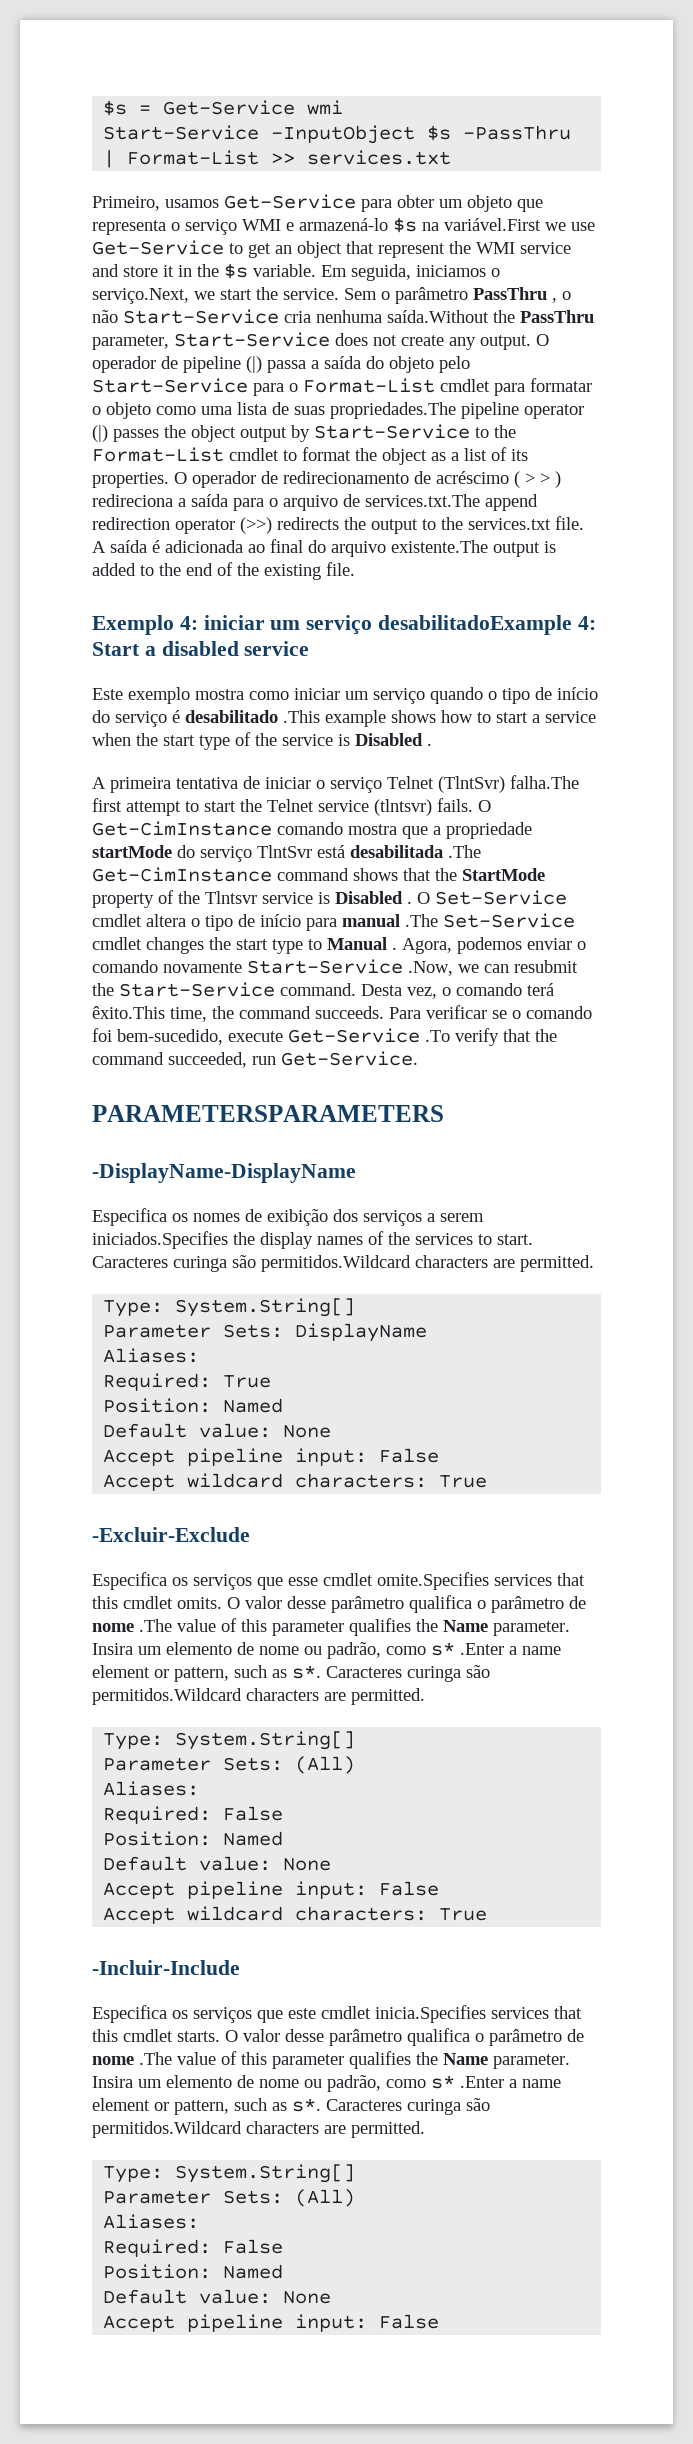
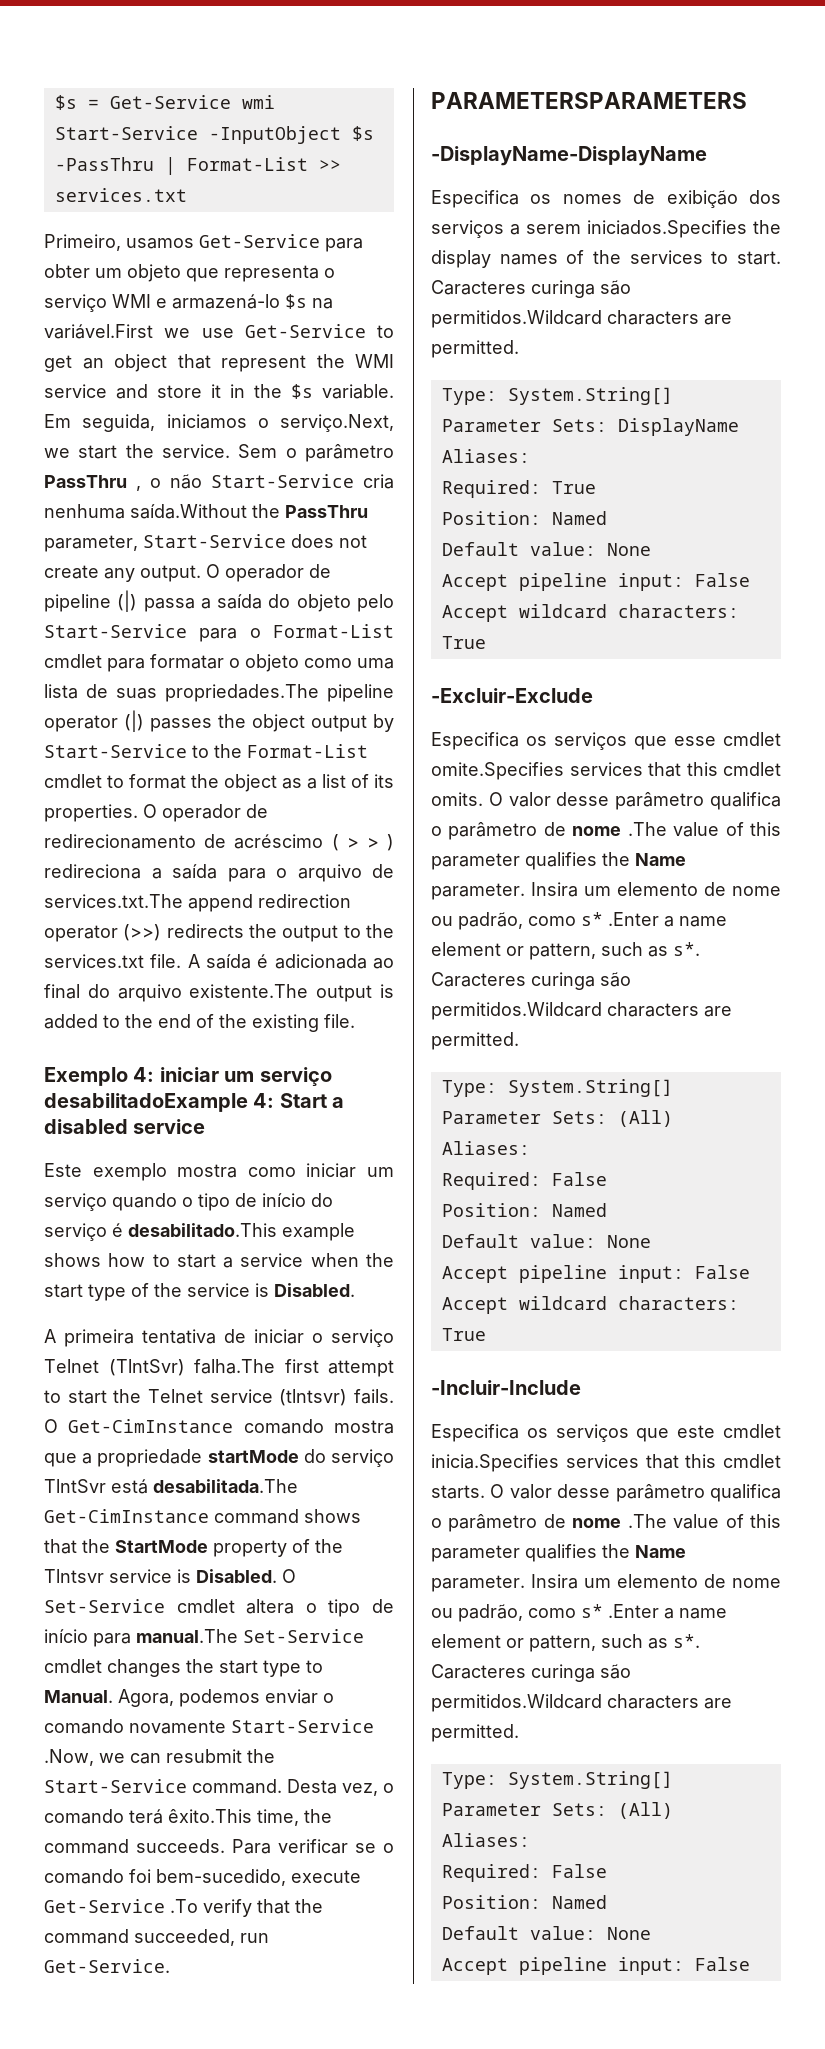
[185,710,320,723] desabilitado .This -> [128,1223,277,1237] desabilitado.This
[355,733,432,746] Disabled . -> [274,1283,355,1297] Disabled.
[350,845,481,858] desabilitada .The -> [153,1479,298,1493] desabilitada.The
[335,891,412,904] Disabled . -> [196,1569,277,1583] Disabled.
[342,914,438,927] manual .The -> [136,1629,238,1643] manual.The
[327,937,397,950] Manual . -> [44,1690,113,1703] Manual.

